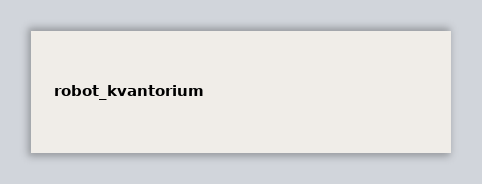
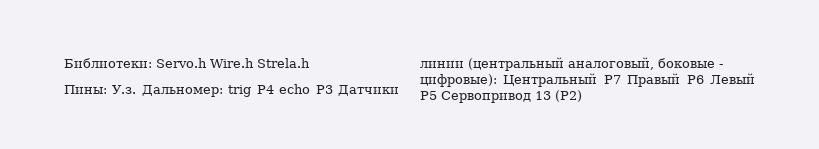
[54,85,204,100] robot_kvantorium -> [64,58,310,68] [64,84,399,97] [420,57,723,71] [420,73,755,87] [420,90,582,103] Библиотеки: Servo.h Wire.h Strela.h // Пины: У.з. Дальномер: trig P4 echo P3 Датчики линии (центральный аналоговый, боковые - цифровые): Центральный P7 Правый P6 Левый P5 Сервопривод 13 (P2)

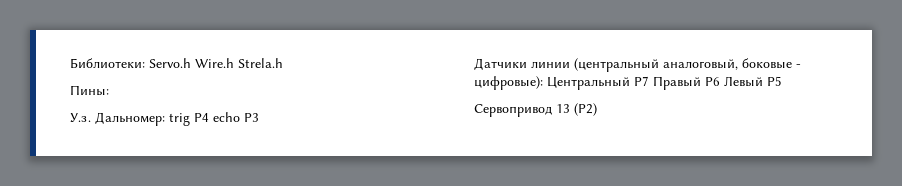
(107, 89) none -> (109, 90) //
(333, 89) none -> (259, 117) //
(437, 95) none -> (782, 81) //

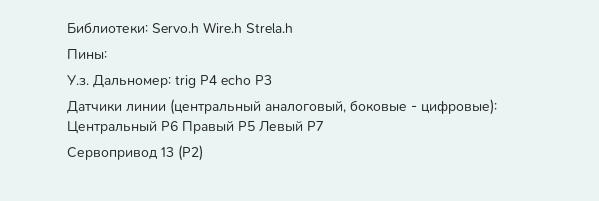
[634,76,782,90] P7 Правый P6 Левый P5 -> [161,120,324,134] P6 Правый P5 Левый P7

